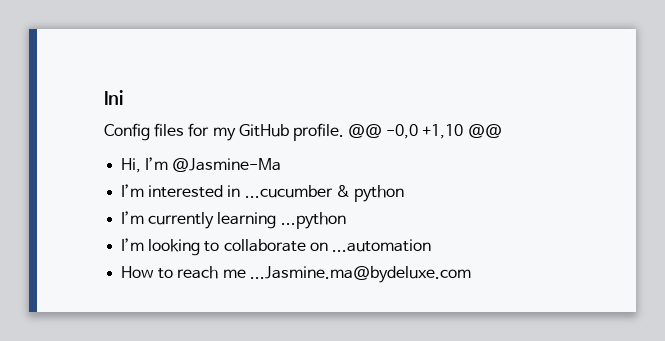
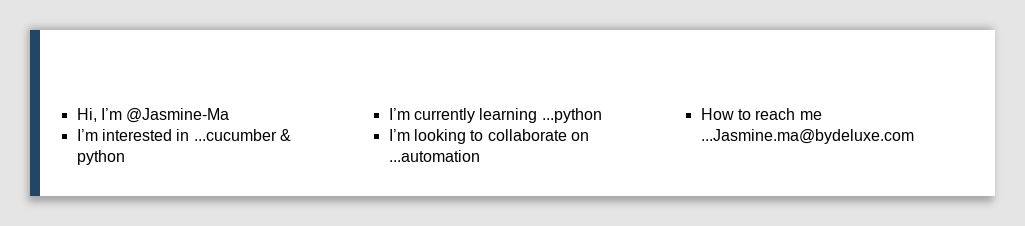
[104,90,123,105] [104,123,502,141] Ini // Config files for my GitHub profile. @@ -0,0 +1,10 @@ // -> (76, 115) none

